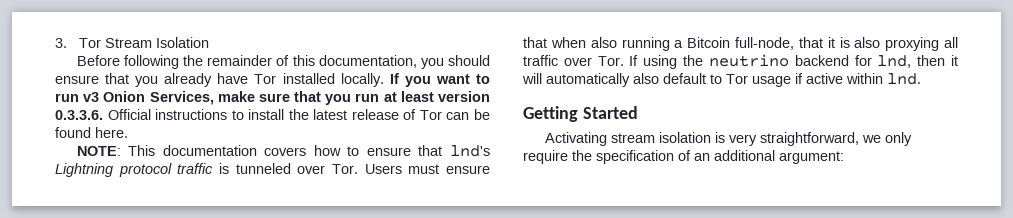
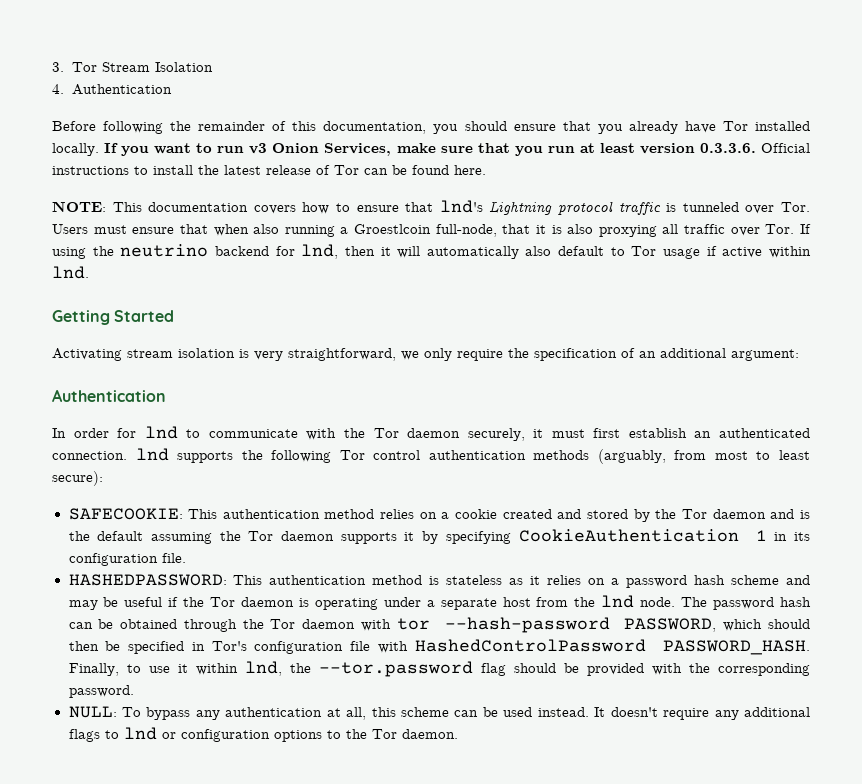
(210, 42) none -> [52,84,172,95] // 4. Authentication
[687,37,731,48] Bitcoin -> [354,224,432,234] Groestlcoin
(844, 157) none -> [52,389,166,402] [52,426,810,441] [52,448,811,464] [52,471,103,486] [68,508,810,522] [68,529,810,544] [68,553,186,566] [68,574,810,588] [68,595,812,610] [68,617,811,633] [68,639,810,655] [68,661,811,677] [68,685,134,698] [68,706,811,720] [68,727,458,742] // Authentication // In order for lnd to communicate with the Tor daemon securely, it must first establish an authenticated connection. lnd supports the following Tor control authentication methods (arguably, from most to least secure): // SAFECOOKIE: This authentication method relies on a cookie created and stored by the Tor daemon and is the default assuming the Tor daemon supports it by specifying CookieAuthentication 1 in its configuration file. // HASHEDPASSWORD: This authentication method is stateless as it relies on a password hash scheme and may be useful if the Tor daemon is operating under a separate host from the lnd node. The password hash can be obtained through the Tor daemon with tor --hash-password PASSWORD, which should then be specified in Tor's configuration file with HashedControlPassword PASSWORD_HASH. Finally, to use it within lnd, the --tor.password flag should be provided with the corresponding password. // NULL: To bypass any authentication at all, this scheme can be used instead. It doesn't require any additional flags to lnd or configuration options to the Tor daemon.

